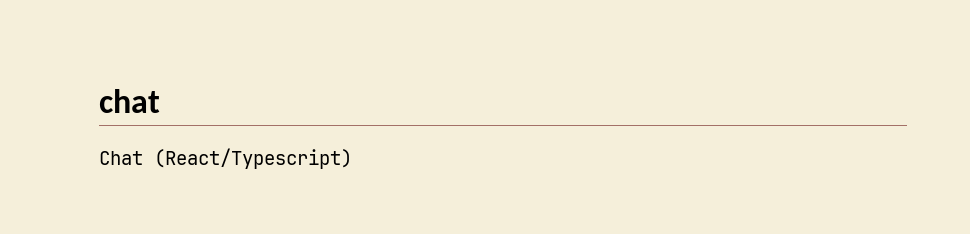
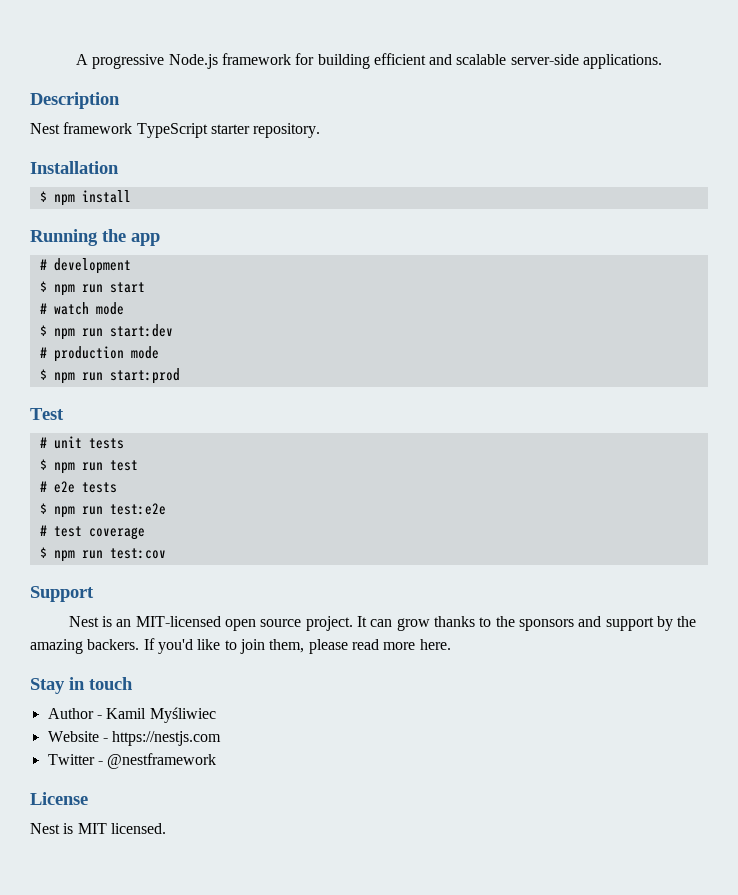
[99,89,160,113] [99,148,352,169] chat // Chat (React/Typescript) -> [75,53,663,69] [30,92,120,109] [30,122,321,138] [30,161,119,174] [39,190,131,206] [30,229,160,246] [39,258,131,274] [39,281,145,296] [39,302,124,315] [39,324,173,340] [39,346,159,362] [39,368,180,384] [30,408,64,420] [39,436,124,449] [39,459,138,474] [39,481,117,493] [39,503,166,518] [39,525,145,540] [39,547,166,562] [30,586,94,602] [68,616,697,631] [30,638,451,654] [30,677,133,694] [47,707,216,723] [47,731,222,746] [47,753,217,769] [30,792,88,805] [30,823,166,834] A progressive Node.js framework for building efficient and scalable server-side applications. // Description // Nest framework TypeScript starter repository. // Installation // $ npm install // Running the app // # development // $ npm run start // # watch mode // $ npm run start:dev // # production mode // $ npm run start:prod // Test // # unit tests // $ npm run test // # e2e tests // $ npm run test:e2e // # test coverage // $ npm run test:cov // Support // Nest is an MIT-licensed open source project. It can grow thanks to the sponsors and support by the amazing backers. If you'd like to join them, please read more here. // Stay in touch // Author - Kamil Myśliwiec // Website - https://nestjs.com // Twitter - @nestframework // License // Nest is MIT licensed.

